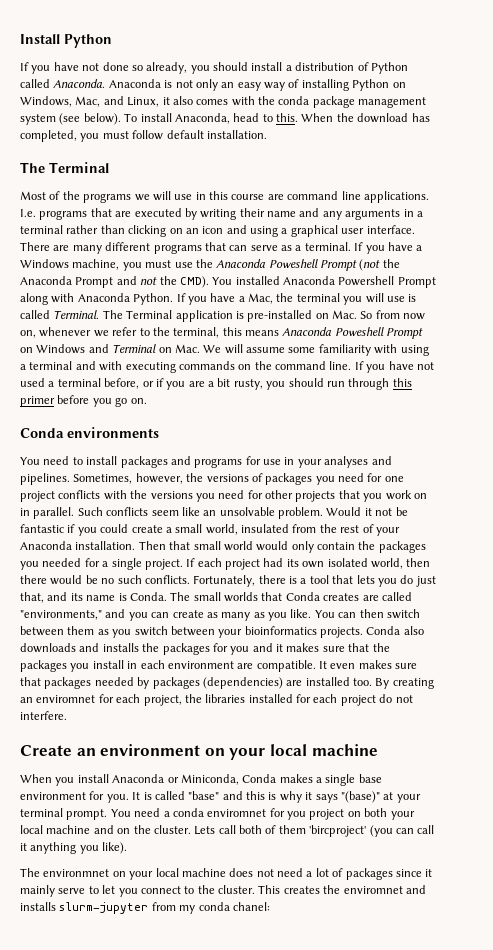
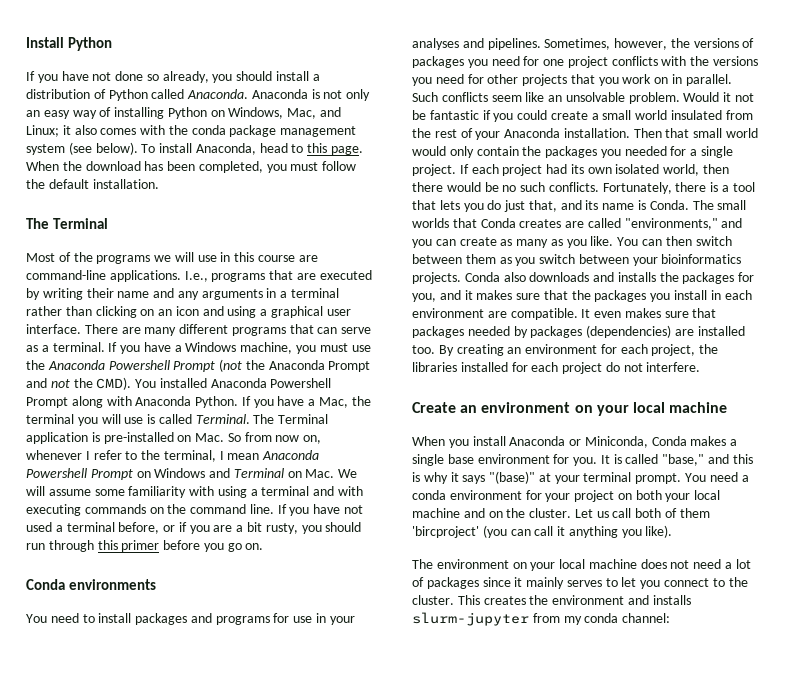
[127,97,160,107] Linux, -> [26,125,59,137] Linux;
[276,113,298,122] this. -> [307,143,364,155] this page.
(430, 117) none -> [167,161,196,171] been
(164, 135) none -> [26,179,45,189] the
[287,191,429,203] [20,209,36,217] command line applications. I.e. -> [26,270,208,282] command-line applications. I.e.,
[268,259,318,268] Poweshell -> [108,360,170,370] Powershell
[93,330,109,337] we -> [85,451,90,460] I
[222,327,384,336] this means Anaconda Poweshell -> [219,450,320,460] [26,468,87,478] I mean Anaconda Powershell
[205,524,238,535] world, -> [635,110,668,120] world
[230,646,250,655] you -> [412,293,436,302] you,
[36,695,96,703] enviromnet -> [525,344,598,354] environment
[188,791,220,800] "base" -> [662,454,705,466] "base,"
[207,808,306,820] enviromnet for you -> [449,490,571,502] environment for your
[194,826,216,835] Lets -> [574,509,609,518] Let us
[43,869,110,877] environmnet -> [436,559,509,569] environment
[58,888,86,894] serve -> [566,580,602,587] serves
[343,886,403,894] enviromnet -> [552,595,625,605] environment
[232,902,270,911] chanel: -> [622,613,671,623] channel:

